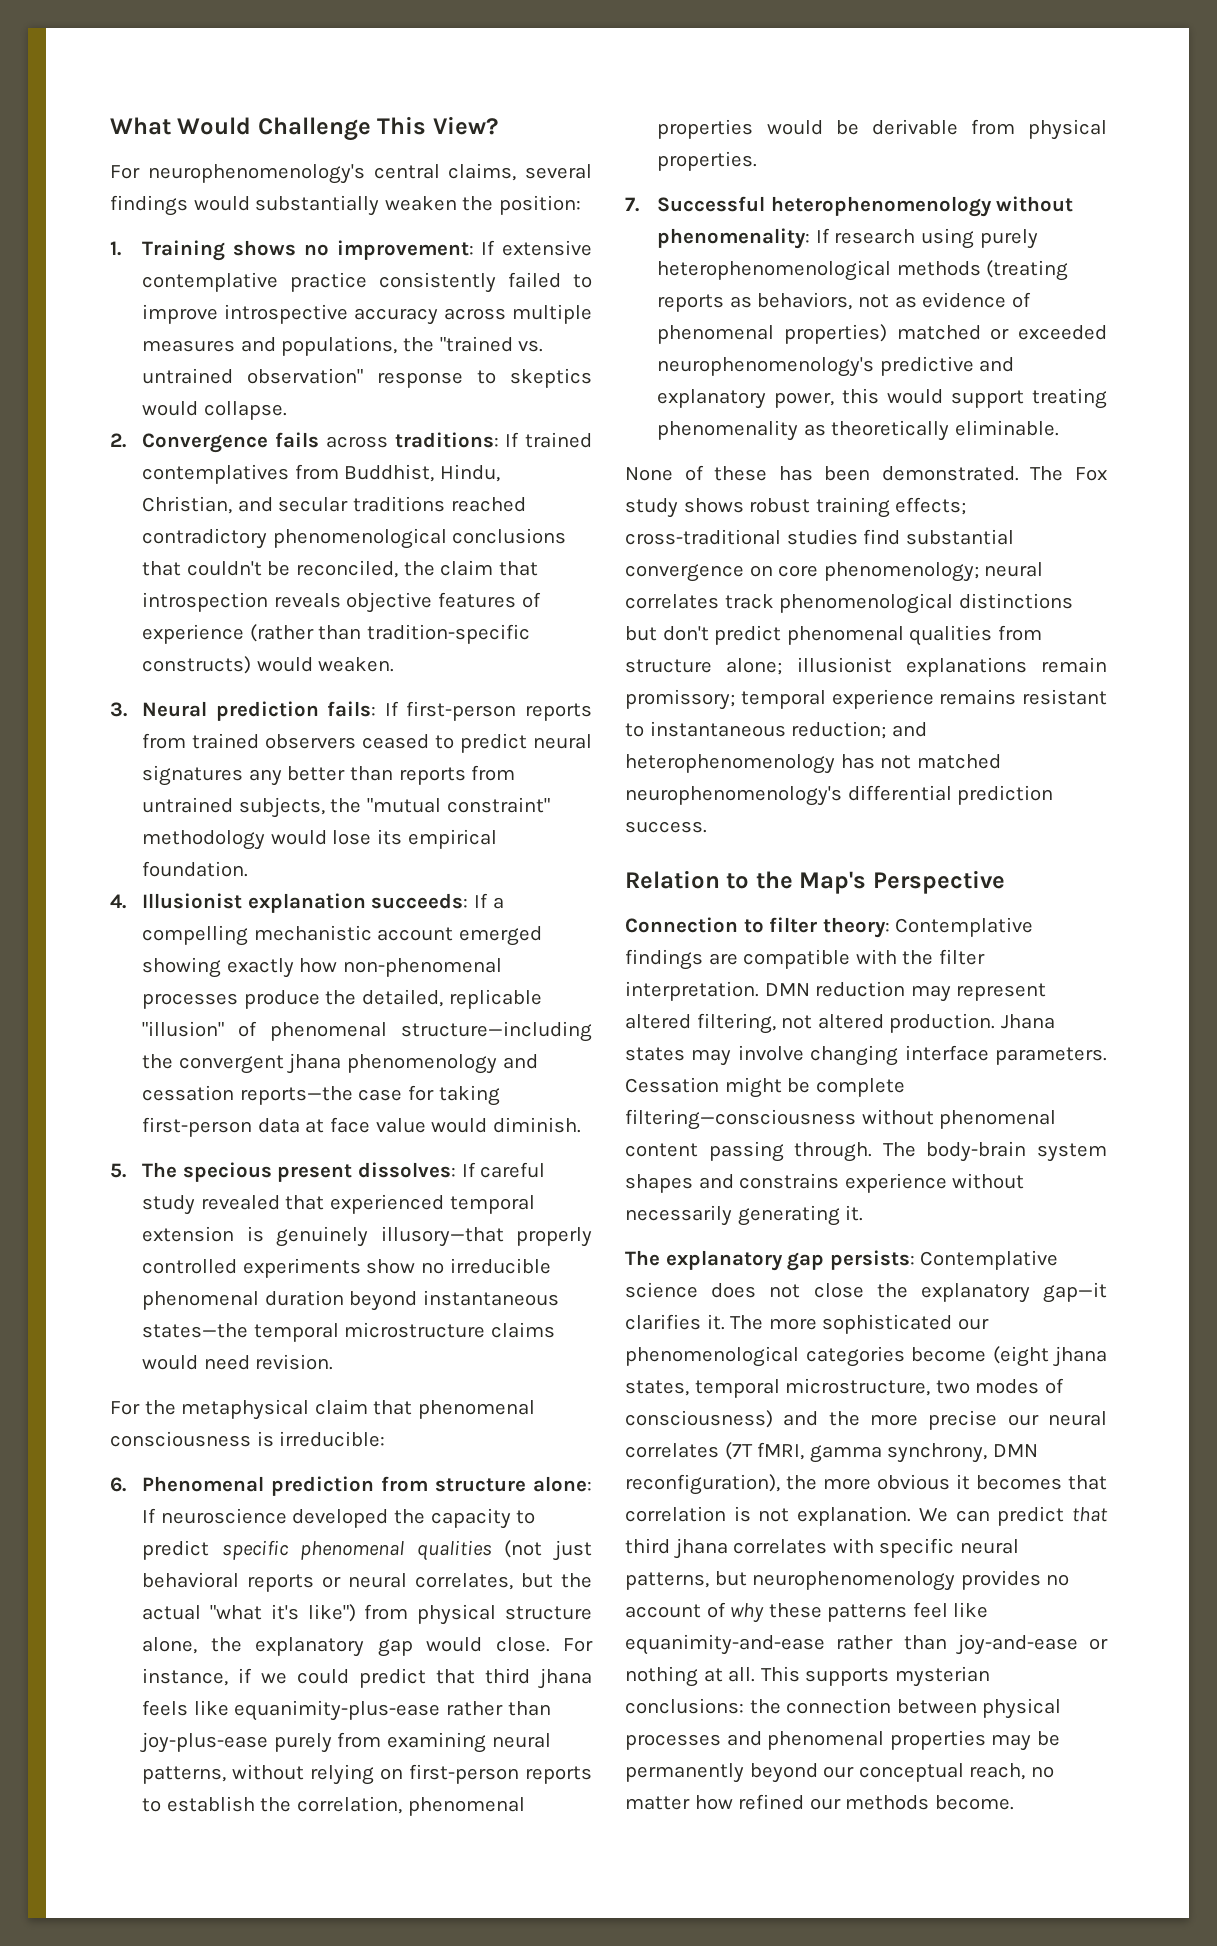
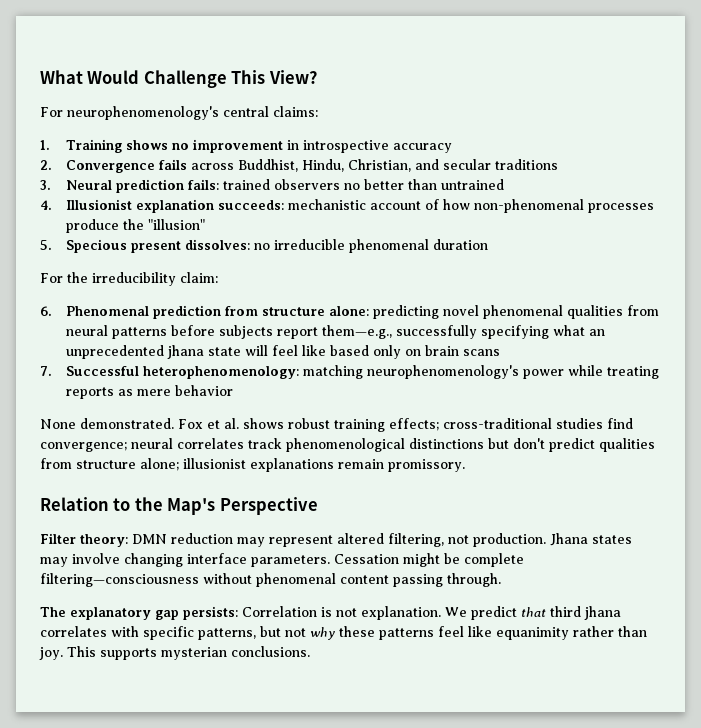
[448,163,592,181] [110,195,581,216] [110,240,592,261] [142,272,592,293] [142,304,592,325] [142,336,544,356] [142,368,592,388] [142,401,287,420] claims, several findings would substantially weaken the position: // 1. Training shows no improvement: If extensive contemplative practice consistently failed to improve introspective accuracy across multiple measures and populations, the "trained vs. untrained observation" response to skeptics would collapse. -> [273,106,318,117] [40,139,452,153] claims: // 1. Training shows no improvement in introspective accuracy
[394,432,592,448] [142,464,339,484] traditions: If trained contemplatives from -> (234, 166) none
[450,497,526,512] [142,528,567,549] [142,560,538,578] [142,592,541,613] [142,624,531,644] [142,656,395,674] [110,701,592,721] [142,733,592,753] [142,765,516,786] [142,797,550,818] [142,829,497,850] [142,861,249,877] [110,893,504,913] [142,925,543,946] [142,957,294,978] reached contradictory phenomenological conclusions that couldn't be reconciled, the claim that introspection reveals objective features of experience (rather than tradition-specific constructs) would weaken. // 3. Neural prediction fails: If first-person reports from trained observers ceased to predict neural signatures any better than reports from untrained subjects, the "mutual constraint" methodology would lose its empirical foundation. // 4. Illusionist explanation succeeds: If a compelling mechanistic account emerged showing exactly -> [40,179,504,193] [40,199,439,213] // 3. Neural prediction fails: trained observers no better than untrained // 4. Illusionist explanation succeeds: mechanistic account of
[362,989,542,1009] detailed, replicable -> (144, 224) none
[238,1021,592,1042] [142,1053,538,1074] [142,1085,500,1106] [142,1117,581,1137] [110,1162,546,1182] [142,1194,535,1215] [142,1226,593,1247] [142,1258,551,1278] [142,1290,560,1311] [142,1322,556,1342] [142,1354,334,1370] [110,1399,535,1420] [110,1431,386,1447] of phenomenal structure—including the convergent jhana phenomenology and cessation reports—the case for taking first-person data at face value would diminish. // 5. The specious present dissolves: If careful study revealed that experienced temporal extension is genuinely illusory—that properly controlled experiments show no irreducible phenomenal duration beyond instantaneous states—the temporal microstructure claims would need revision. // For the metaphysical claim that phenomenal consciousness is irreducible: -> [40,239,488,253] [40,272,218,286] // 5. Specious present dissolves: no irreducible phenomenal duration // For the irreducibility claim:
[142,1508,536,1529] [142,1540,592,1561] [142,1572,592,1592] [142,1604,593,1625] [142,1637,593,1657] [142,1668,592,1689] [142,1700,551,1721] [140,1732,551,1753] [142,1764,592,1785] [142,1796,525,1816] [657,119,1107,140] [657,151,758,171] [625,196,1074,217] [657,228,1038,249] [657,260,1069,281] [657,292,1031,312] [657,324,1107,344] [657,356,1015,377] [657,388,1107,409] [657,420,1060,441] [625,465,1107,481] [625,498,678,518] If neuroscience developed the capacity to predict specific phenomenal qualities (not just behavioral reports or neural correlates, but the actual "what it's like") from physical structure alone, the explanatory gap would close. For instance, if we could predict that third jhana feels like equanimity-plus-ease rather than joy-plus-ease purely from examining neural patterns, without relying on first-person reports to establish the correlation, phenomenal properties would be derivable from physical properties. // 7. Successful heterophenomenology without phenomenality: If research using purely heterophenomenological methods (treating reports as behaviors, not as evidence of phenomenal properties) matched or exceeded neurophenomenology's predictive and explanatory power, this would support treating phenomenality as theoretically eliminable. // None of these has been demonstrated. The Fox study -> [372,305,659,319] [65,325,605,339] [65,345,500,359] [40,365,659,379] [65,385,233,399] [40,418,239,429] predicting novel phenomenal qualities from neural patterns before subjects report them—e.g., successfully specifying what an unprecedented jhana state will feel like based only on brain scans // 7. Successful heterophenomenology: matching neurophenomenology's power while treating reports as mere behavior // None demonstrated. Fox et al.
[905,529,1014,545] [625,562,979,582] substantial convergence on core phenomenology; -> [40,442,127,452] convergence;
[786,626,904,645] phenomenal -> (595, 445) none
[625,689,1107,710] [625,721,927,739] [625,754,1001,774] [625,785,1054,806] [625,821,707,833] promissory; temporal experience remains resistant to instantaneous reduction; and heterophenomenology has not matched neurophenomenology's differential prediction success. -> [388,459,465,472] promissory.
[625,917,1034,938] [625,949,985,970] [625,981,759,1001] Connection to filter theory: Contemplative findings are compatible with the filter interpretation. -> [40,533,128,547] Filter theory:
[817,1014,884,1029] altered -> (469, 539) none
[882,1141,1107,1162] [625,1173,1025,1193] [625,1205,864,1226] [625,1250,1059,1271] [625,1282,1107,1303] [625,1314,989,1334] [625,1346,1107,1367] [625,1378,1064,1398] [625,1410,1107,1430] [625,1442,1038,1463] [625,1474,1107,1495] [625,1506,726,1522] The body-brain system shapes and constrains experience without necessarily generating it. // The explanatory gap persists: Contemplative science does not close the explanatory gap—it clarifies it. The more sophisticated our phenomenological categories become (eight jhana states, temporal microstructure, two modes of consciousness) and the more precise our neural correlates (7T fMRI, gamma synchrony, DMN reconfiguration), the more obvious it becomes that correlation -> [40,606,317,620] // The explanatory gap persists: Correlation
[955,1510,990,1522] can -> (467, 612) none
[959,1539,1019,1554] neural -> (194, 633) none
[752,1570,1070,1591] [625,1602,726,1618] neurophenomenology provides no account of -> [285,628,306,637] not
[625,1634,1108,1655] [625,1666,990,1687] [625,1698,1062,1719] [625,1730,1060,1751] [625,1763,1054,1783] [625,1794,1014,1810] equanimity-and-ease rather than joy-and-ease or nothing at all. This supports mysterian conclusions: the connection between physical processes and phenomenal properties may be permanently beyond our conceptual reach, no matter how refined our methods become. -> [496,626,647,640] [39,646,310,660] equanimity rather than joy. This supports mysterian conclusions.

